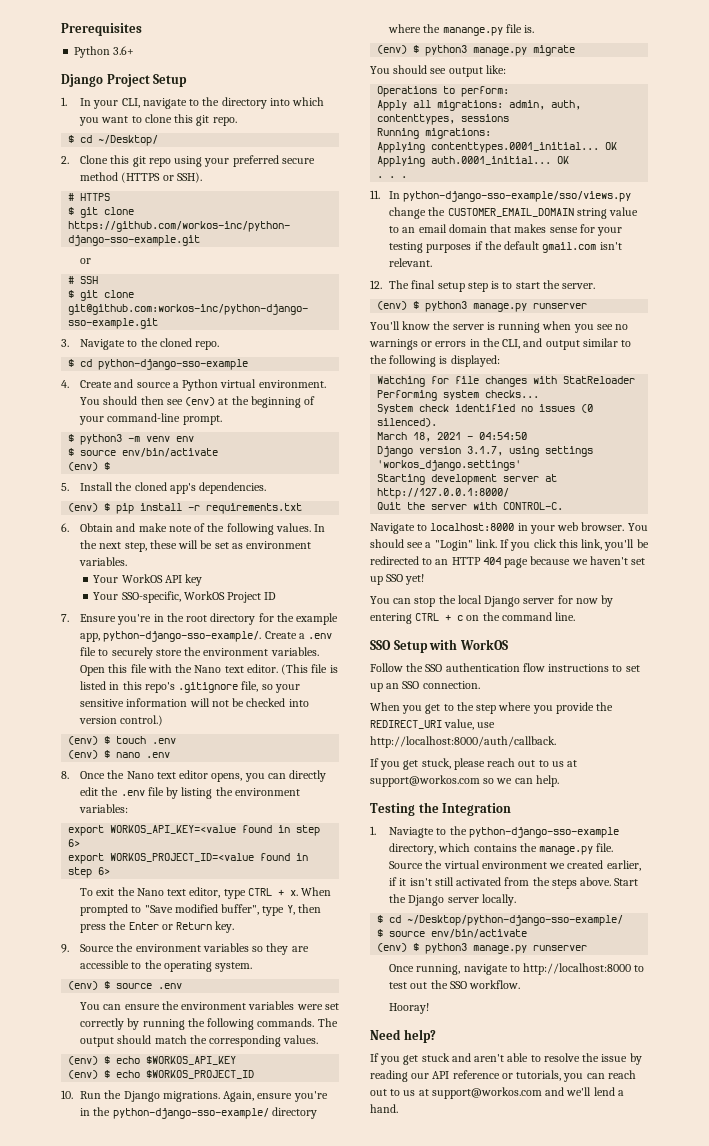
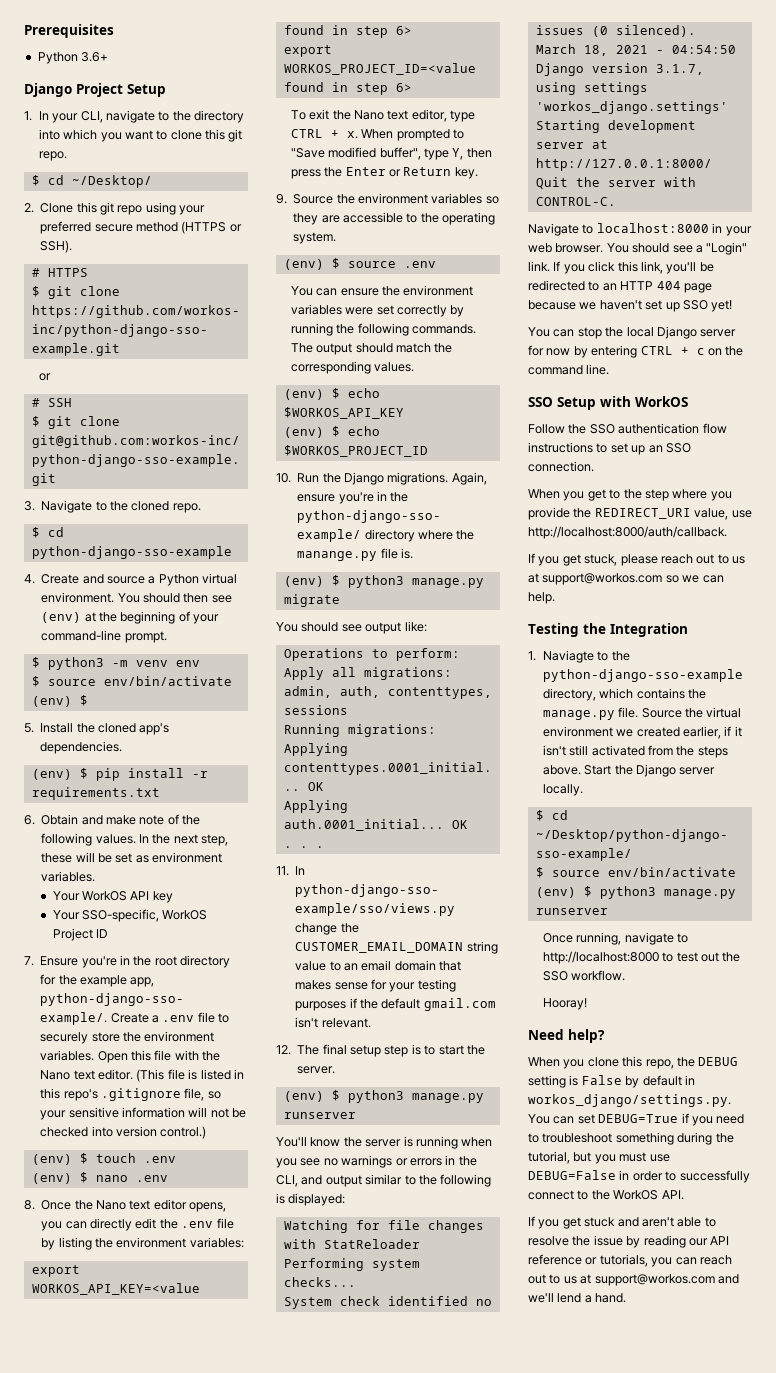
(436, 1036) none -> [528,1056,739,1069] [528,1075,695,1088] [528,1094,731,1107] [528,1113,745,1126] [528,1132,734,1145] [528,1151,670,1164] [528,1170,750,1183] [528,1190,684,1200] // When you clone this repo, the DEBUG setting is False by default in workos_django/settings.py. You can set DEBUG=True if you need to troubleshoot something during the tutorial, but you must use DEBUG=False in order to successfully connect to the WorkOS API.

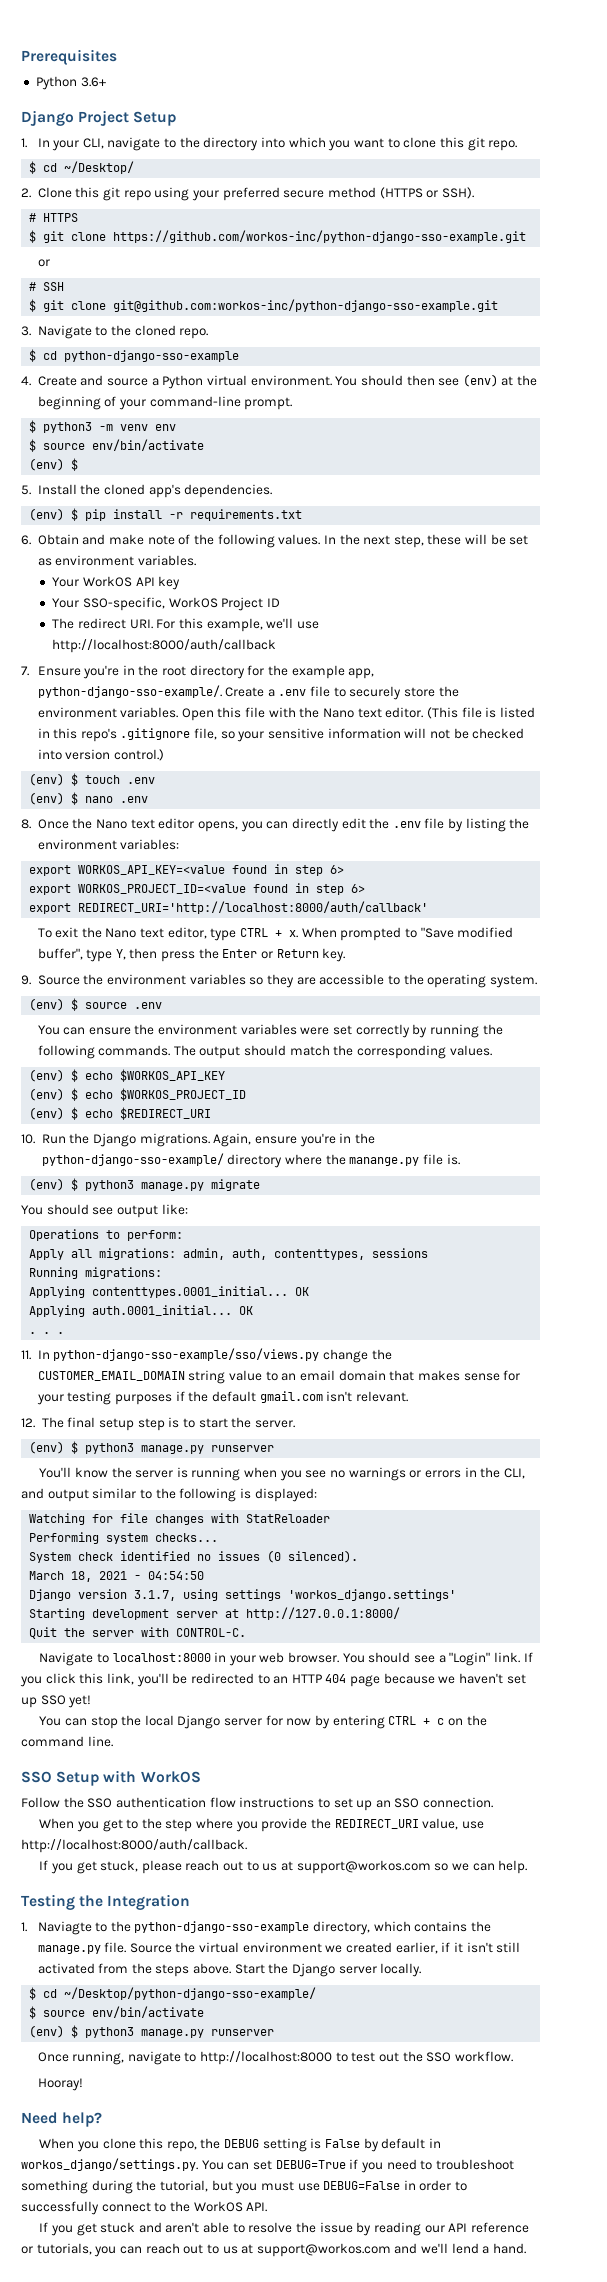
(108, 933) none -> [52,618,319,632] [52,639,277,653] // The redirect URI. For this example, we'll use http://localhost:8000/auth/callback
(412, 87) none -> [29,901,429,914] // export REDIRECT_URI='http://localhost:8000/auth/callback'
(428, 451) none -> [29,1107,212,1120] // (env) $ echo $REDIRECT_URI

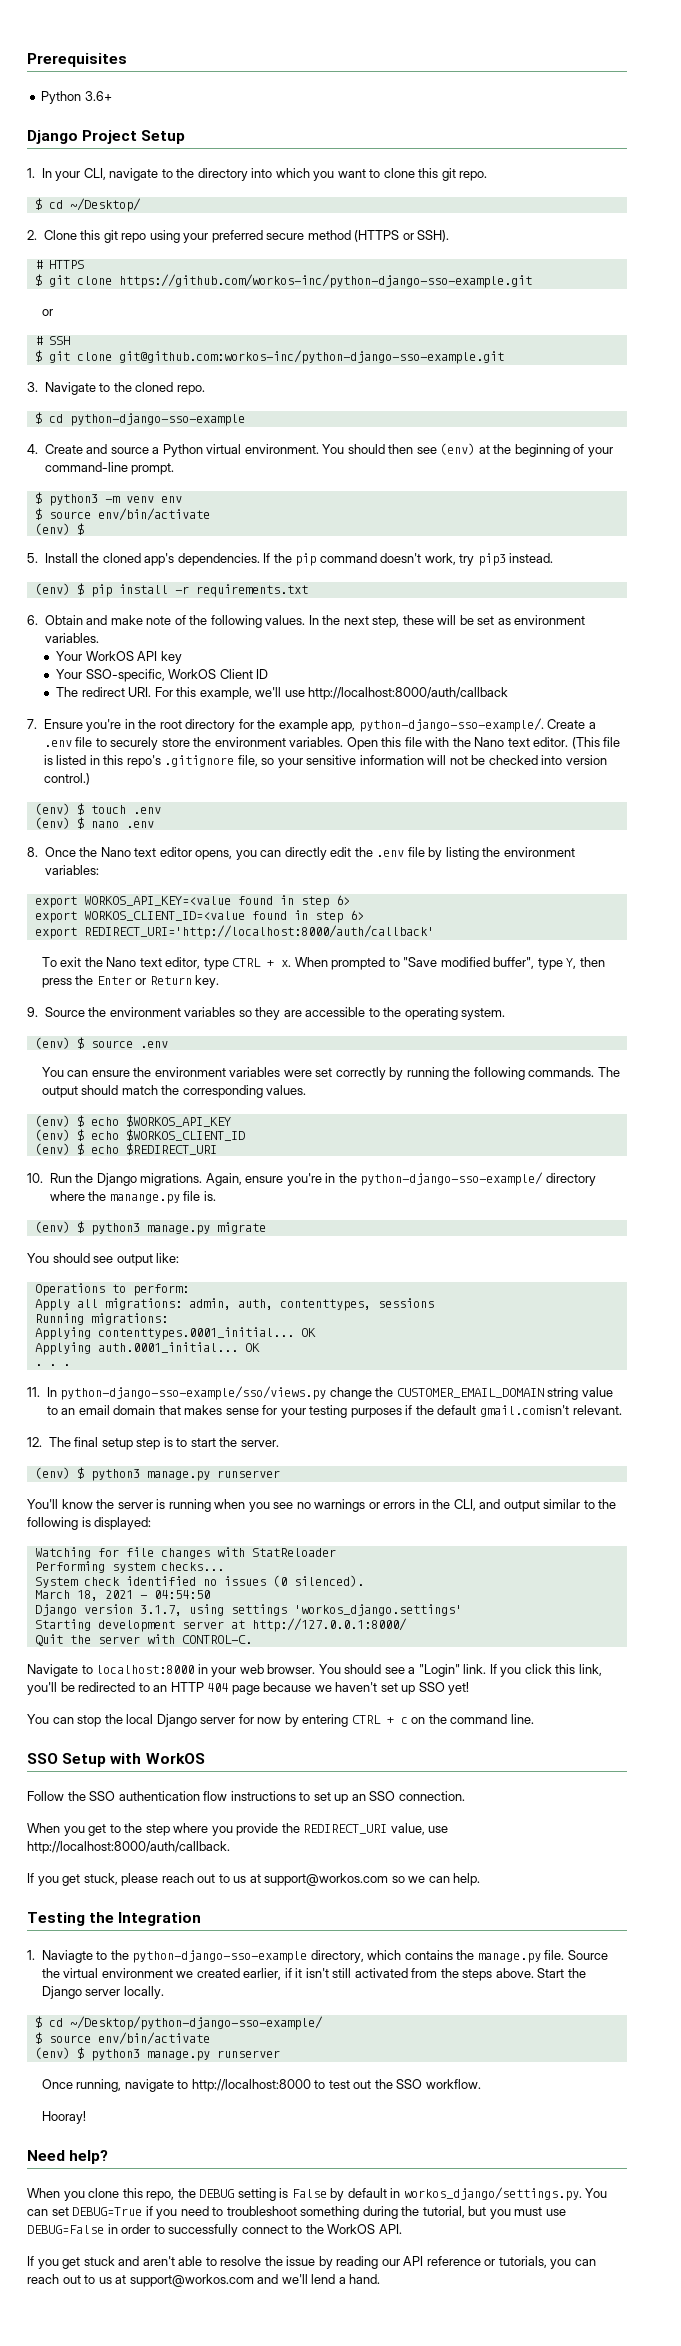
(273, 491) none -> [263,553,554,566] If the pip command doesn't work, try pip3 instead.
[221,597,264,611] Project -> [219,669,253,679] Client
[78,884,247,894] WORKOS_PROJECT_ID=<value -> [83,911,245,921] WORKOS_CLIENT_ID=<value
[120,1088,247,1101] $WORKOS_PROJECT_ID -> [125,1129,245,1141] $WORKOS_CLIENT_ID

